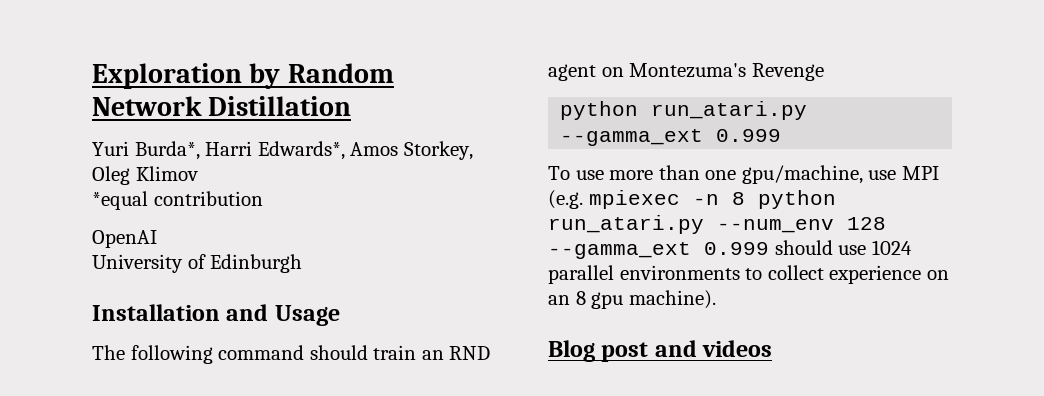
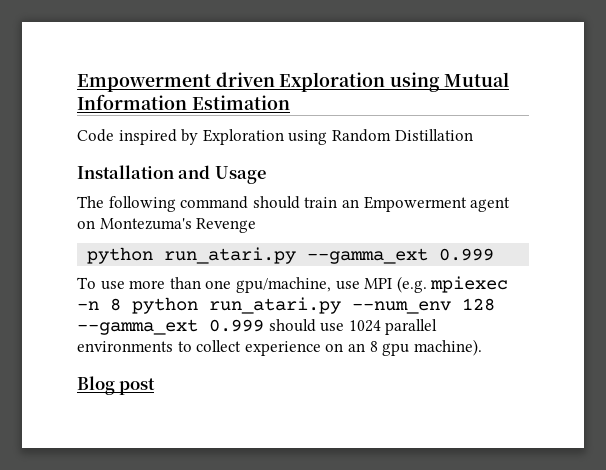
[92,63,394,89] [92,96,352,116] [92,141,473,160] [92,166,198,185] [92,191,263,210] [92,230,157,248] [92,254,303,273] Exploration by Random Network Distillation // Yuri Burda*, Harri Edwards*, Amos Storkey, Oleg Klimov // *equal contribution // OpenAI // University of Edinburgh -> [77,72,509,92] [77,94,290,110] [77,129,473,145] Empowerment driven Exploration using Mutual Information Estimation // Code inspired by Exploration using Random Distillation
[449,346,491,360] RND -> [363,196,467,212] Empowerment
[654,340,773,357] and videos -> (156, 386) none

